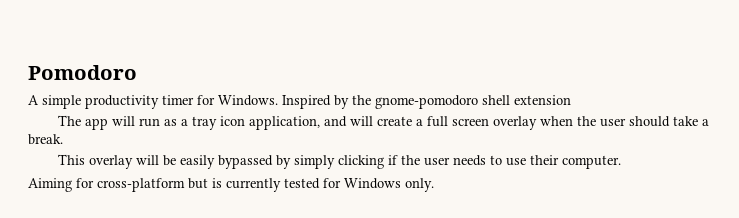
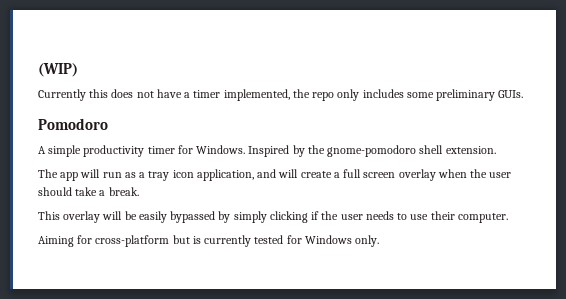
(28, 72) none -> [38,63,78,77] [38,89,524,101] (WIP) // Currently this does not have a timer implemented, the repo only includes some preliminary GUIs. //
[514,95,571,105] extension -> [445,146,496,154] extension.

